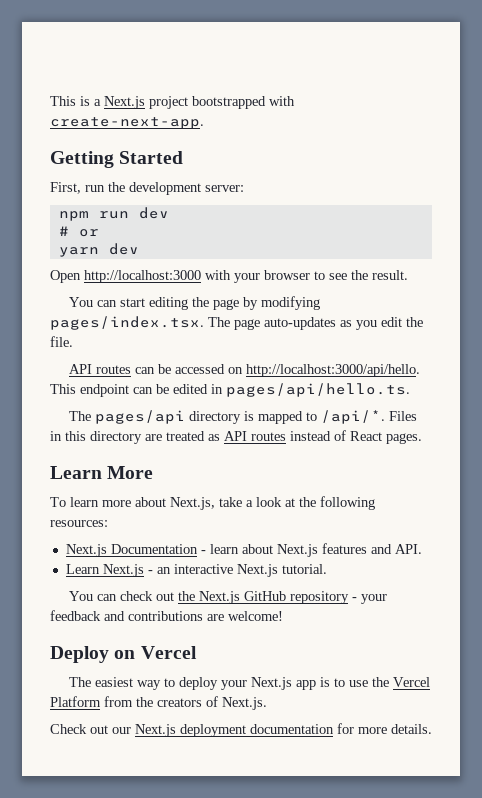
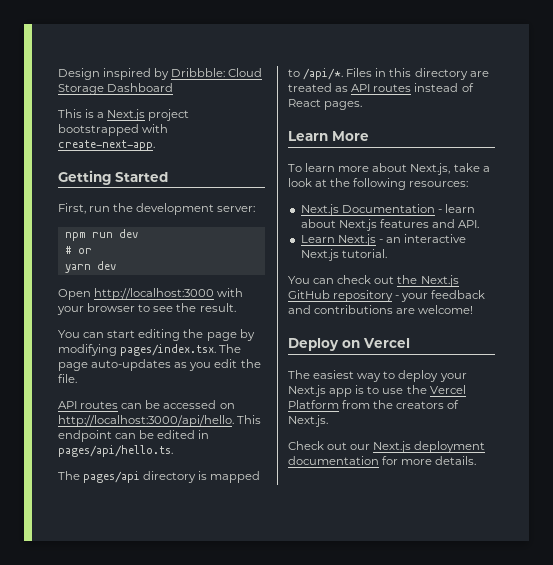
(50, 101) none -> [58,68,263,80] [58,83,174,95] Design inspired by Dribbble: Cloud Storage Dashboard //

